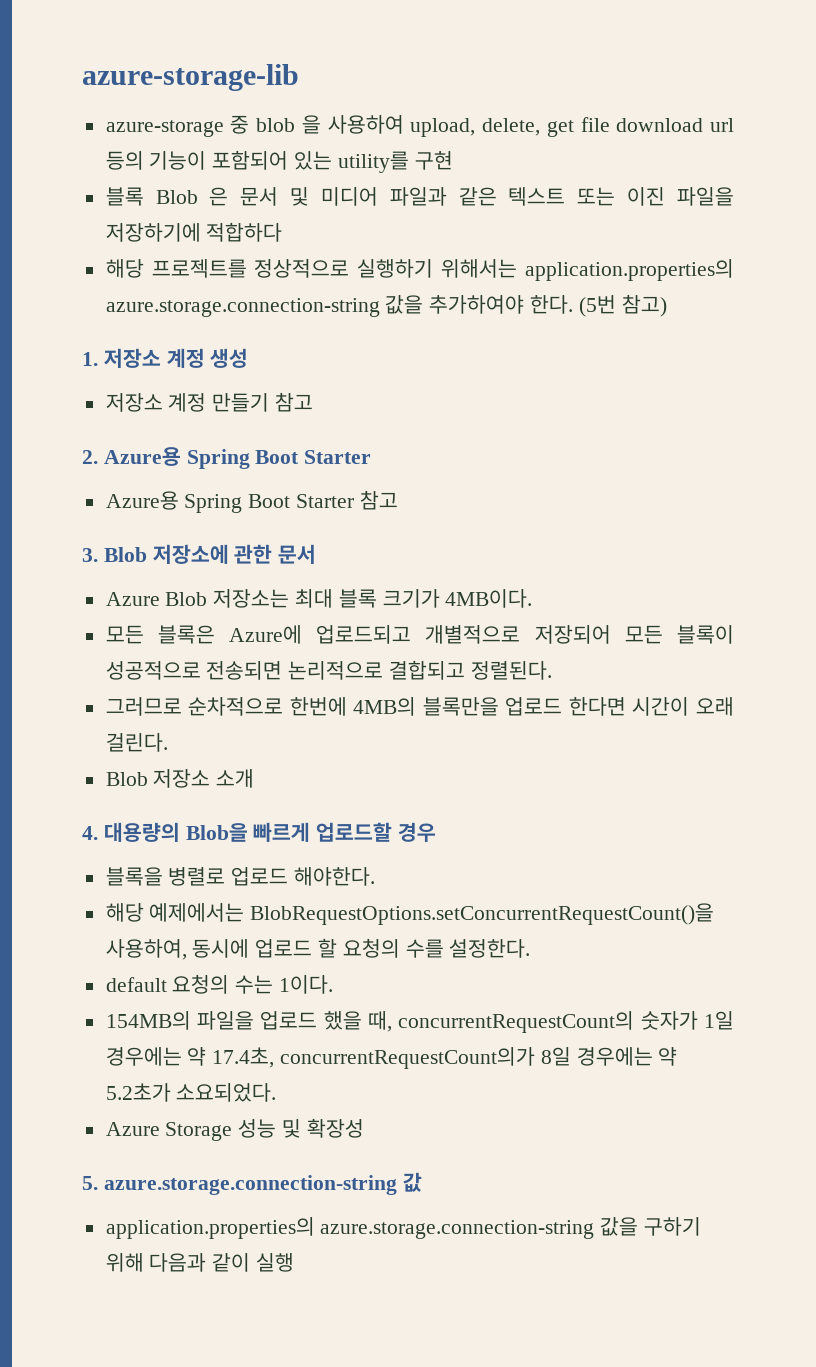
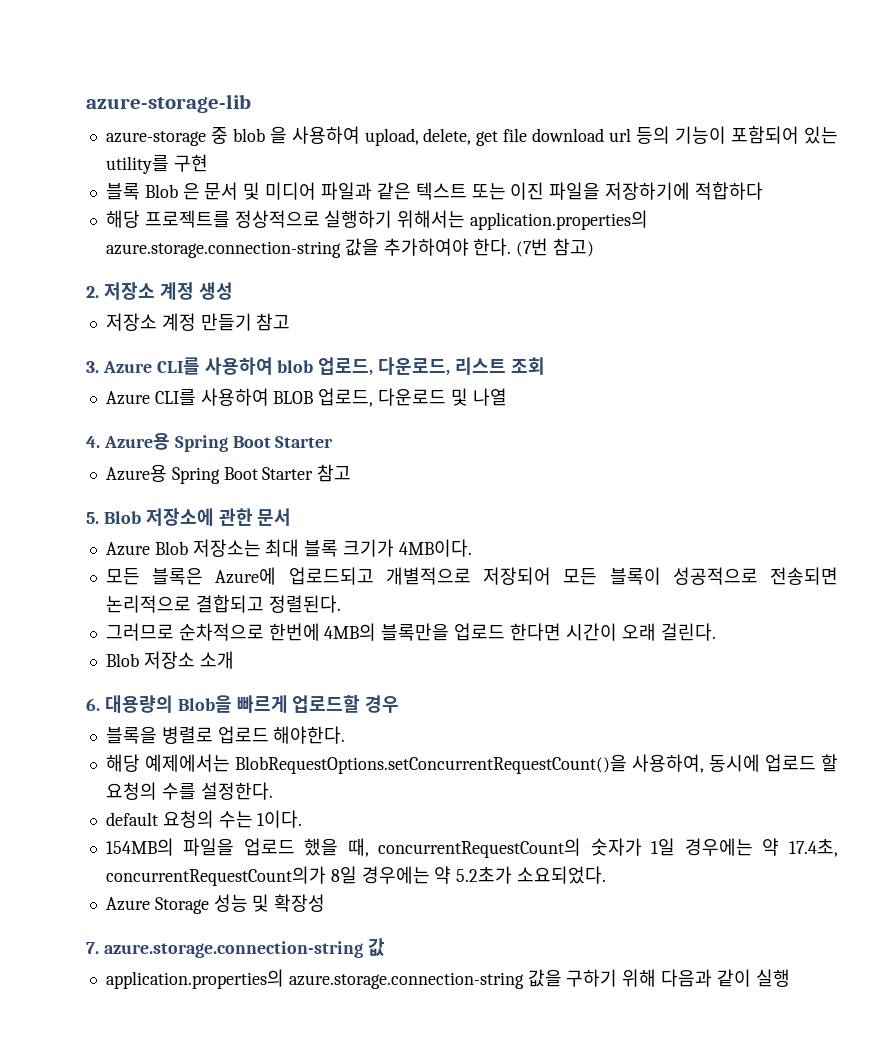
[578,295,616,317] (5번 -> [516,238,549,257] (7번
[82,352,98,366] 1. -> [86,286,99,298] 2.
[82,450,98,464] 2. -> [86,357,545,376] [105,388,507,407] [86,436,100,448] 3. Azure CLI를 사용하여 blob 업로드, 다운로드, 리스트 조회 // Azure CLI를 사용하여 BLOB 업로드, 다운로드 및 나열 // 4.
[82,548,98,562] 3. -> [86,512,99,524] 5.
[82,826,98,840] 4. -> [86,698,100,711] 6.
[82,1176,98,1190] 5. -> [86,942,99,954] 7.

